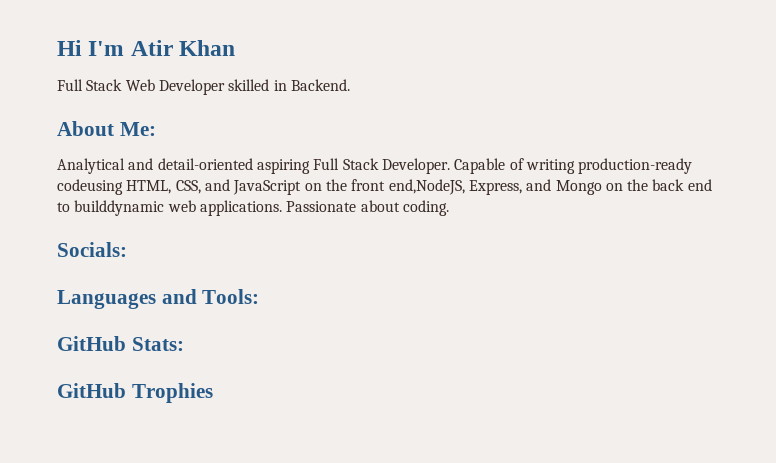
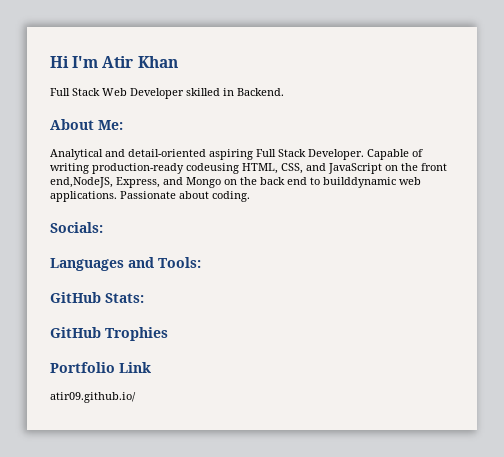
(213, 393) none -> [50,362,151,373] [50,392,136,403] // Portfolio Link // atir09.github.io/

